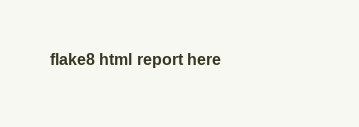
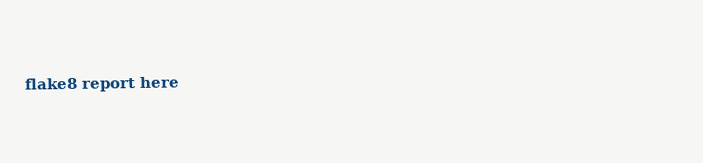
[99,53,133,65] html -> (78, 83) none

